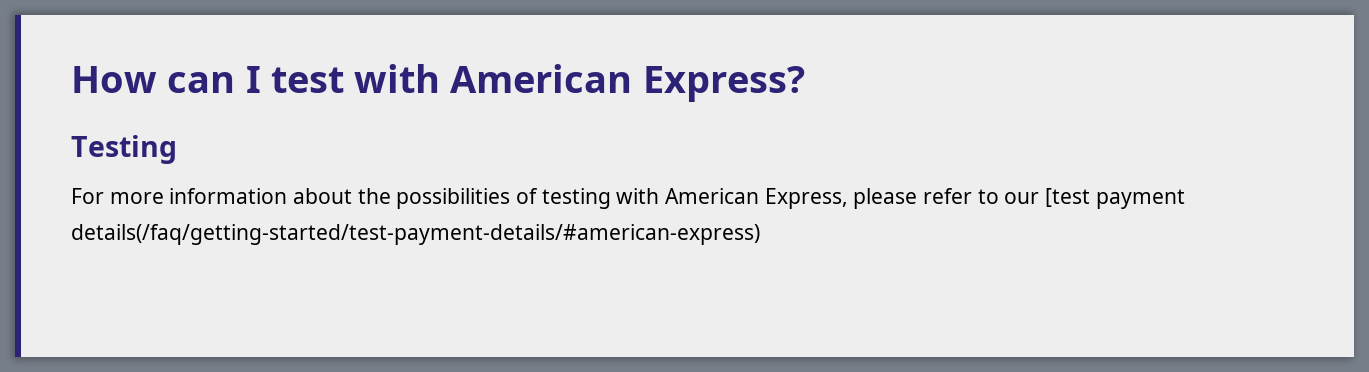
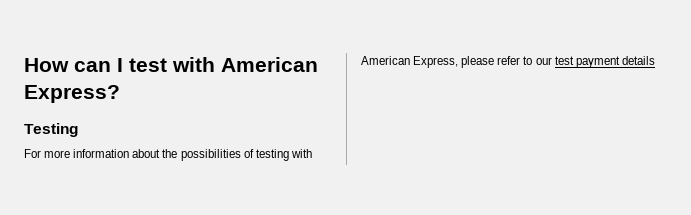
[1045,188,1185,209] [71,224,760,245] [test payment details(/faq/getting-started/test-payment-details/#american-express) -> [554,56,655,68] test payment details

